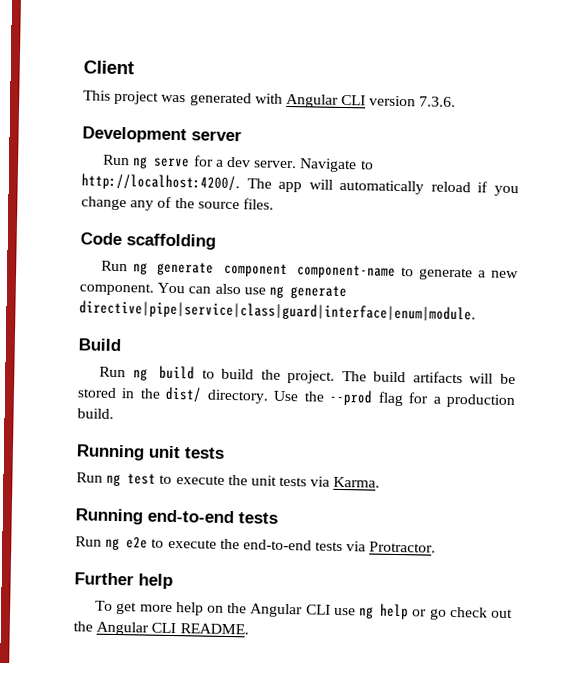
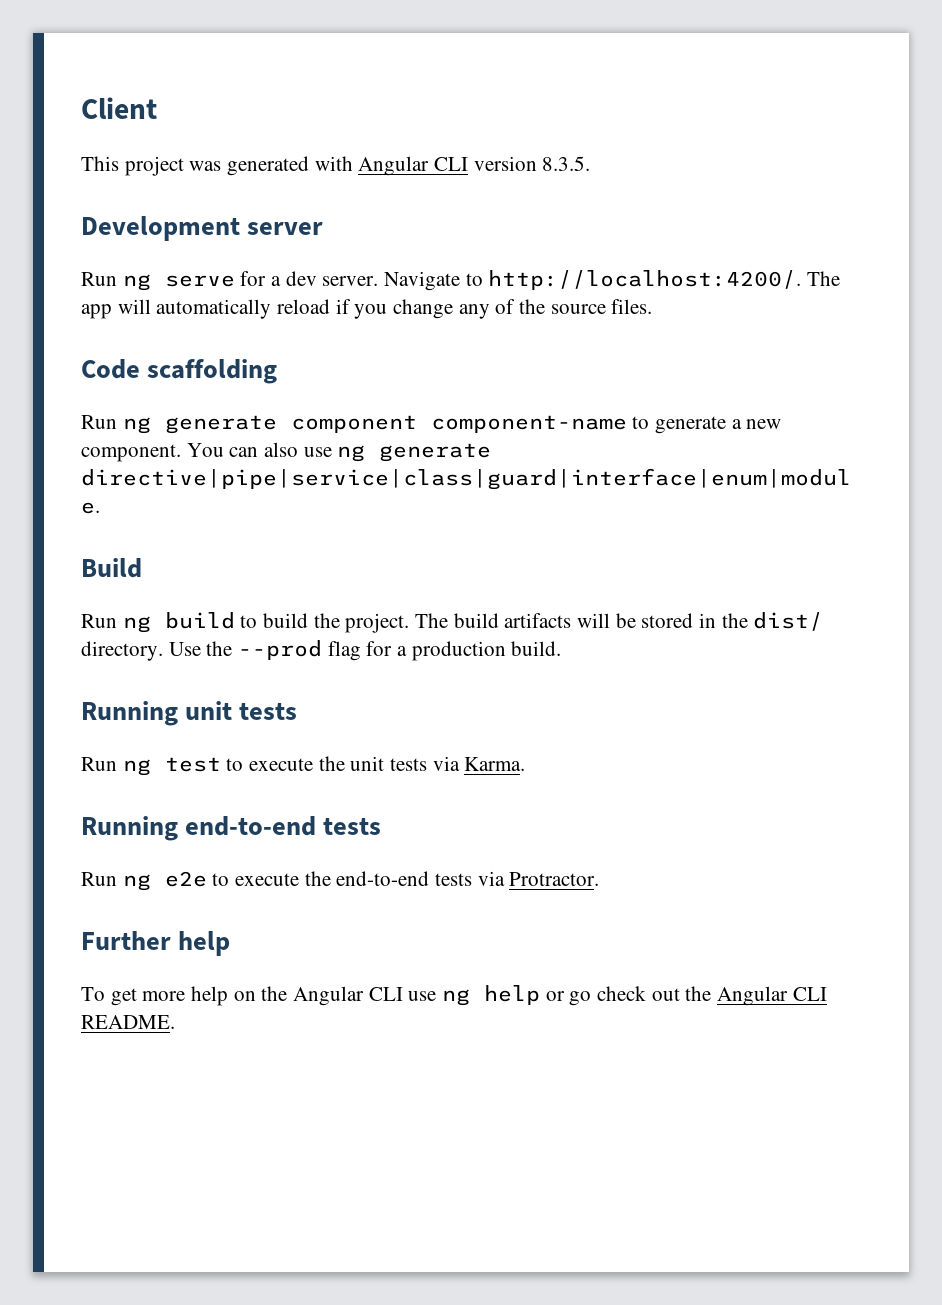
[419,96,457,107] 7.3.6. -> [542,156,591,171] 8.3.5.

